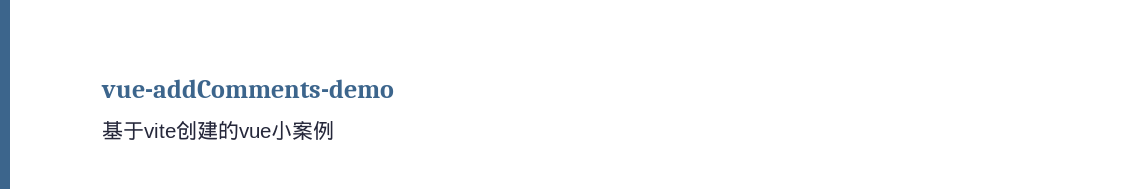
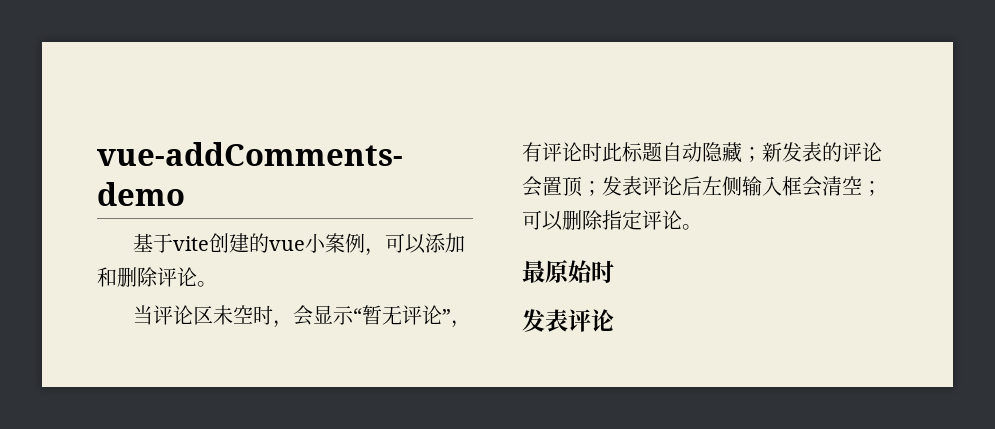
(334, 131) none -> [365,233,466,256] [97,267,217,287] [133,305,472,328] [522,142,882,163] [522,176,882,197] [522,210,702,231] [522,260,614,283] [522,309,614,332] ，可以添加和删除评论。 // 当评论区未空时，会显示“暂无评论”，有评论时此标题自动隐藏；新发表的评论会置顶；发表评论后左侧输入框会清空；可以删除指定评论。 // 最原始时 // 发表评论

